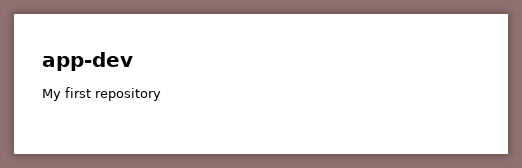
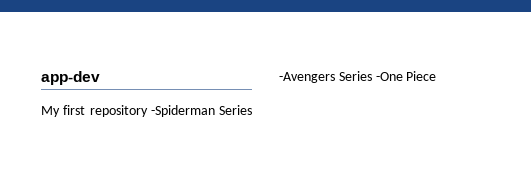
(161, 94) none -> [150,105,252,117] [279,71,437,83] -Spiderman Series -Avengers Series -One Piece

